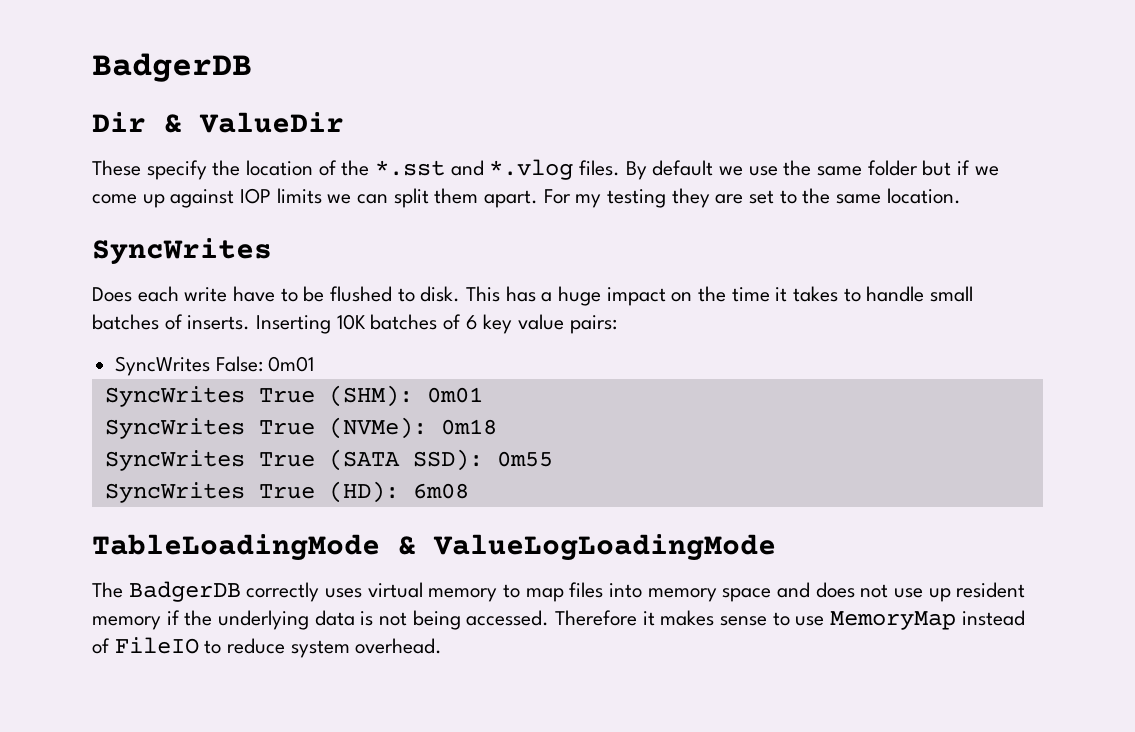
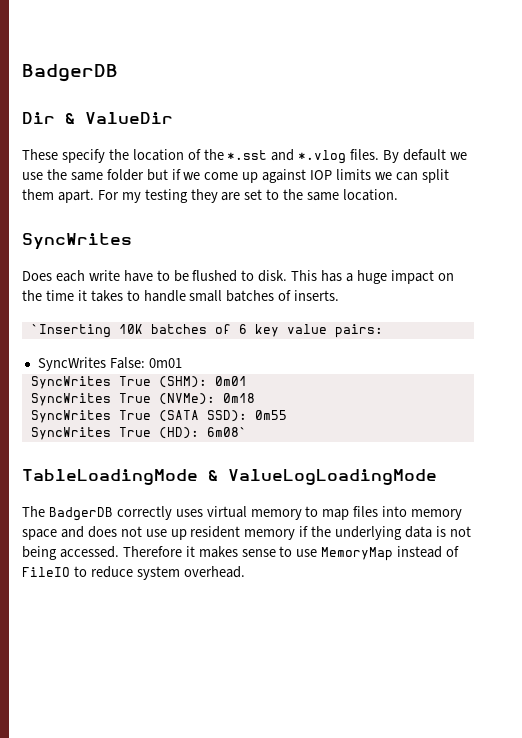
[256,315,332,334] Inserting -> [30,324,111,338] // `Inserting
[412,483,469,499] 6m08 -> [206,427,247,437] 6m08`

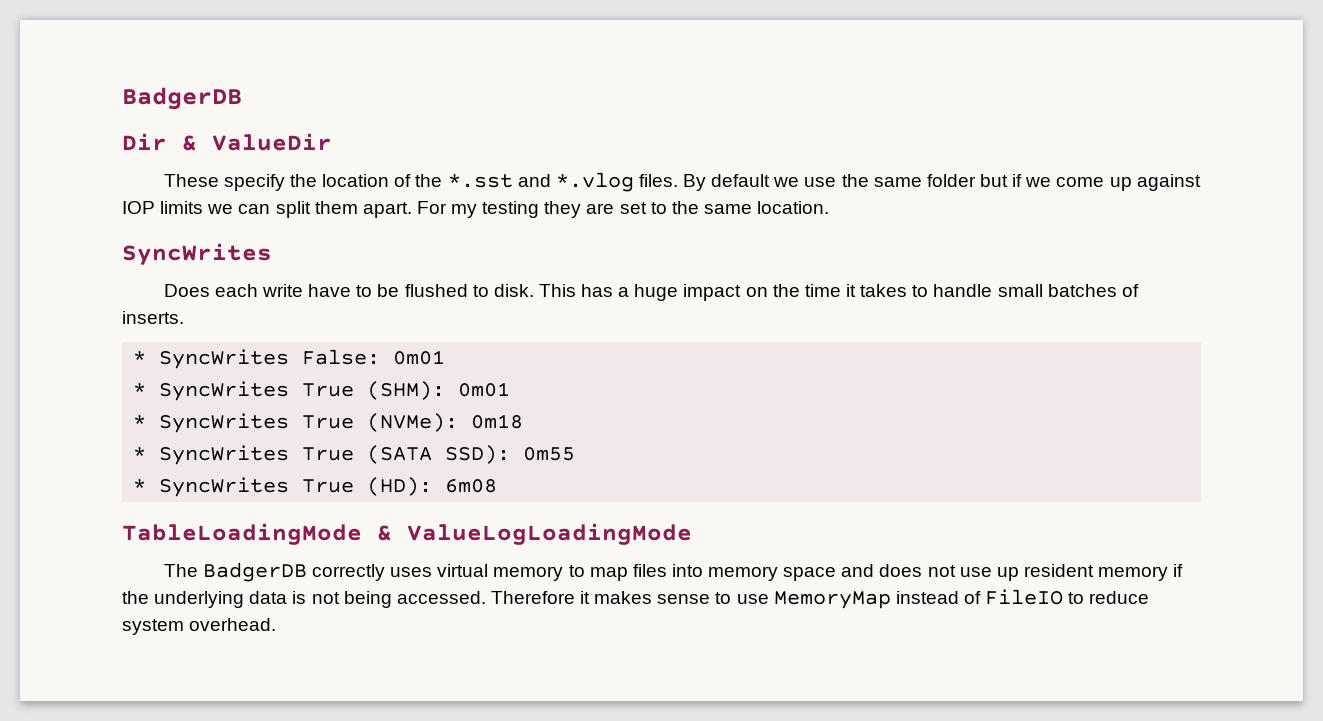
[30,324,383,338] `Inserting 10K batches of 6 key value pairs: // -> [133,351,147,364] *
(182, 363) none -> [133,383,147,396] *
(247, 381) none -> [133,415,147,428] *
(255, 398) none -> [133,447,147,460] *
(287, 415) none -> [133,479,147,492] *
[206,427,247,437] 6m08` -> [445,479,498,493] 6m08

